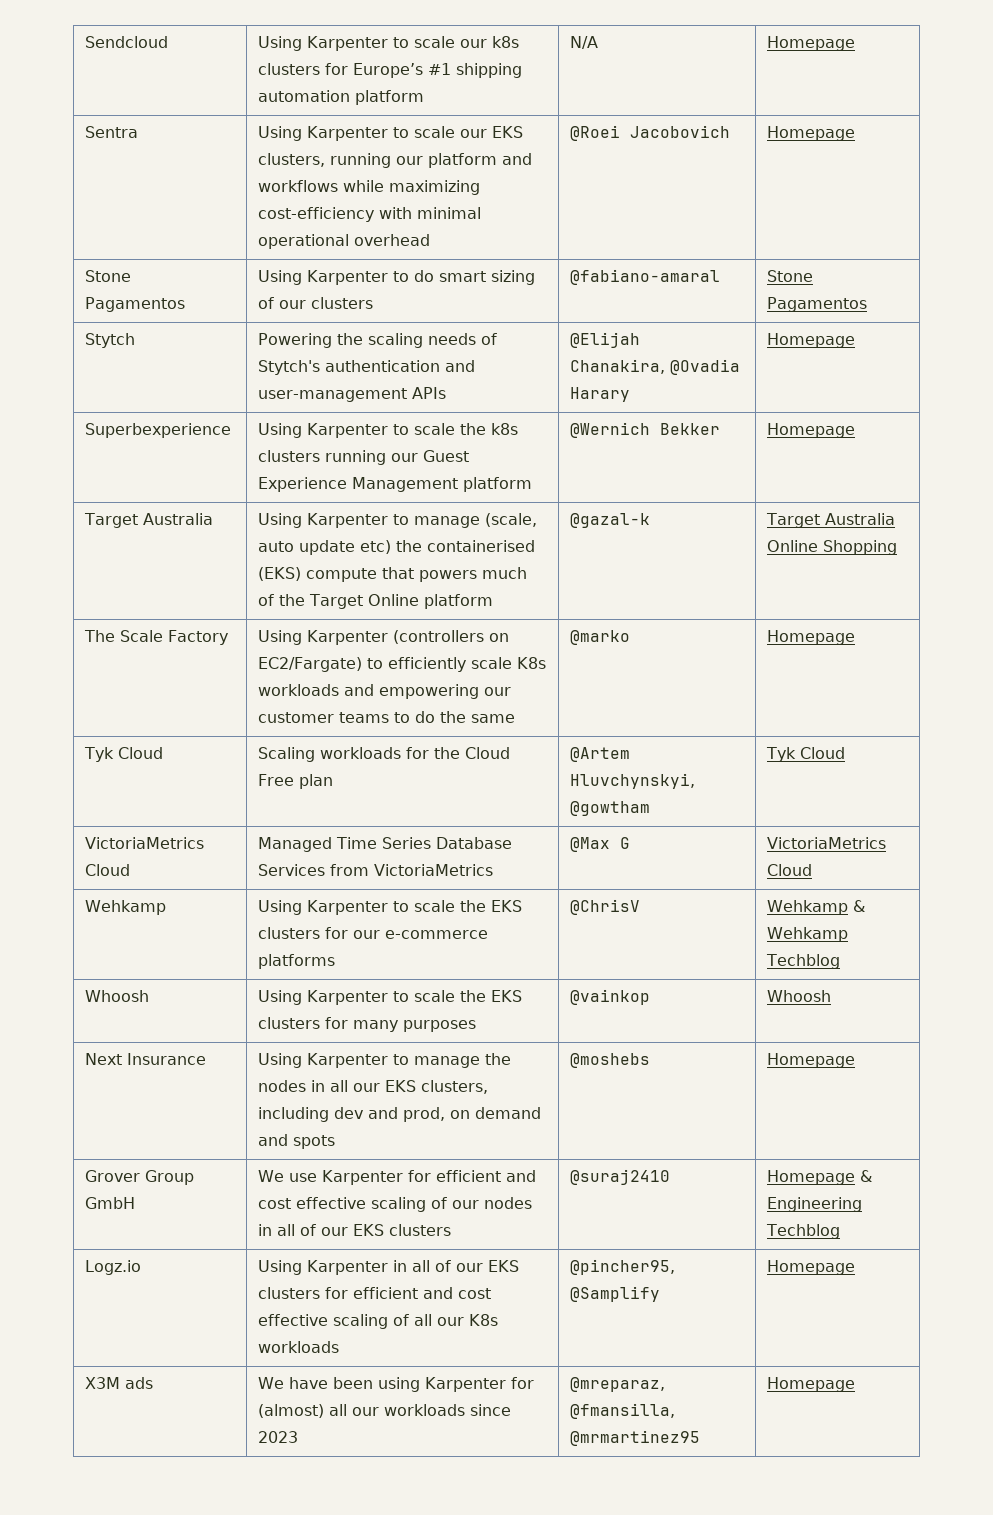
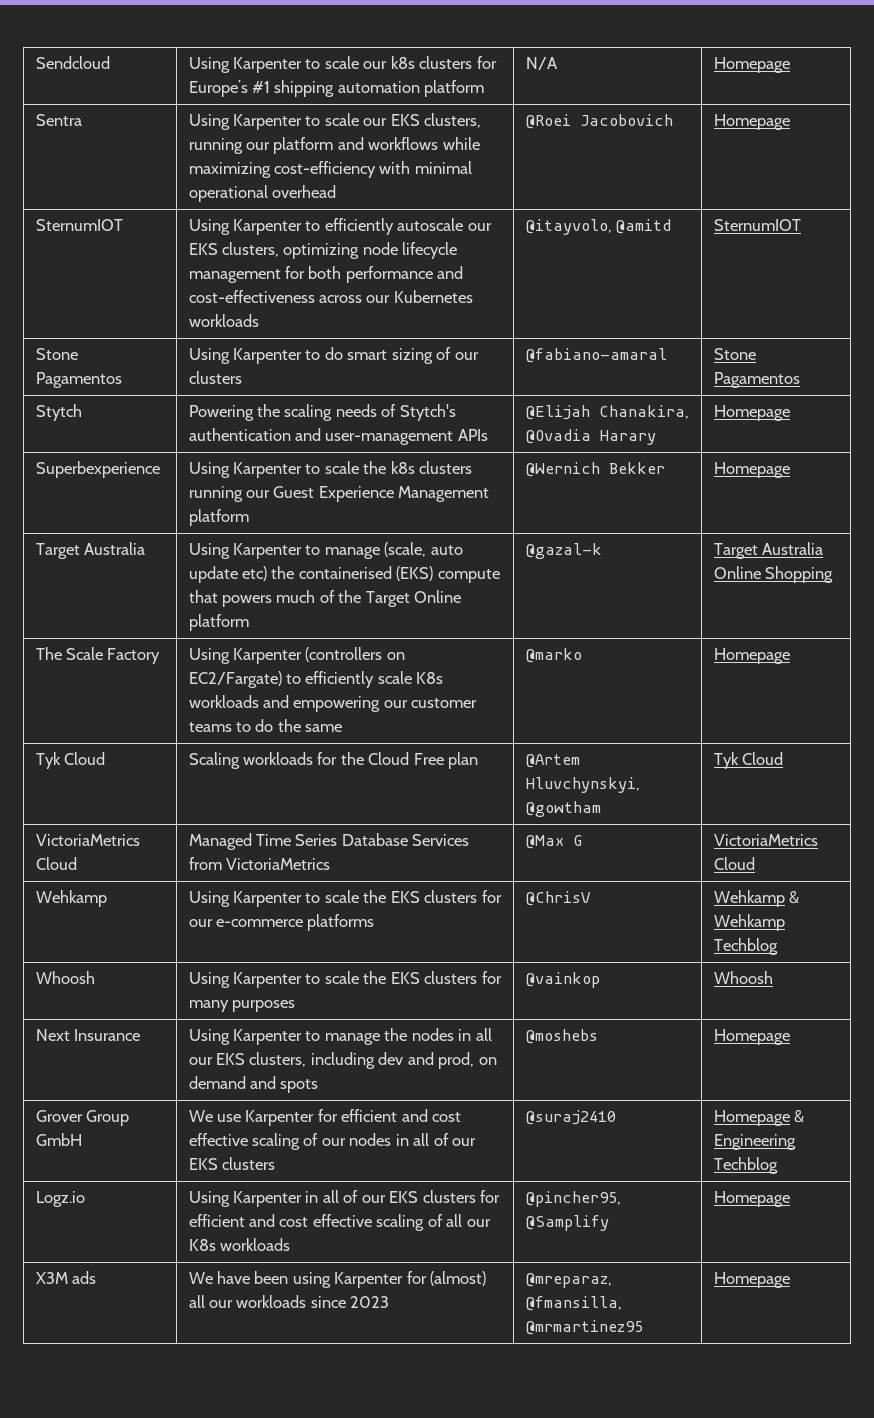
(856, 133) none -> [35,219,123,231] [188,218,492,235] [188,242,458,259] [188,266,464,283] [188,290,473,303] [188,314,259,327] [525,219,672,235] [713,219,801,231] // SternumIOT | Using Karpenter to efficiently autoscale our EKS clusters, optimizing node lifecycle management for both performance and cost-effectiveness across our Kubernetes workloads | @itayvolo, @amitd | SternumIOT

